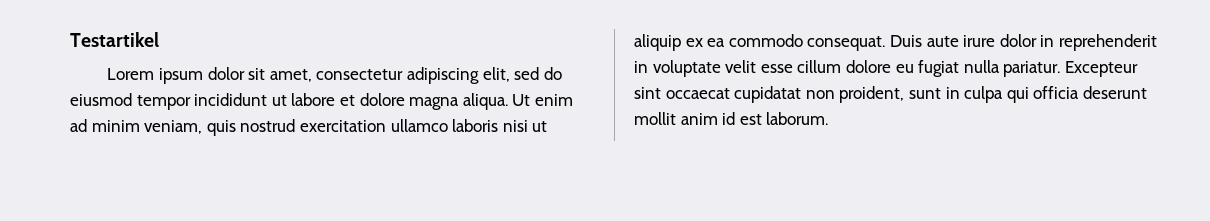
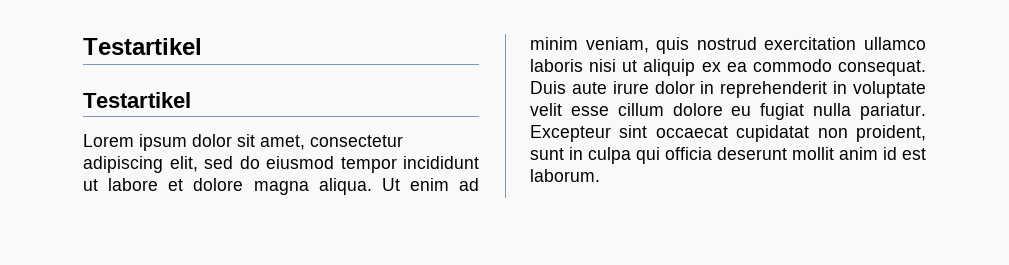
[70,32,159,47] Testartikel -> [83,38,202,55] [83,92,191,108] Testartikel // Testartikel

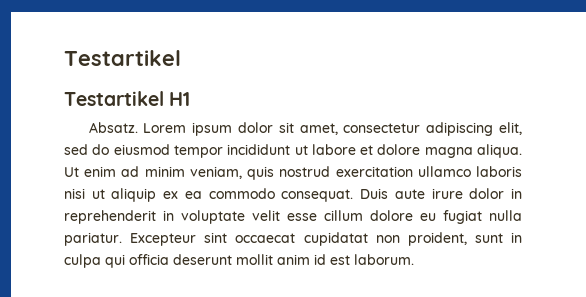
(191, 100) // -> [169,92,191,106] [88,122,138,133] H1 // Absatz.

